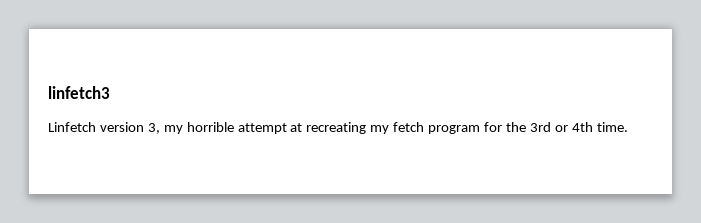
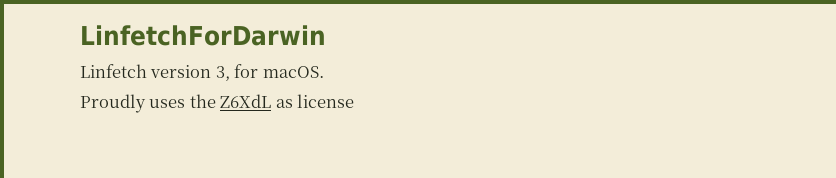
[48,86,110,99] linfetch3 -> [80,25,326,46] LinfetchForDarwin
[163,122,628,134] my horrible attempt at recreating my fetch program for the 3rd or 4th time. -> [234,64,324,78] [80,94,355,113] for macOS. // Proudly uses the Z6XdL as license

